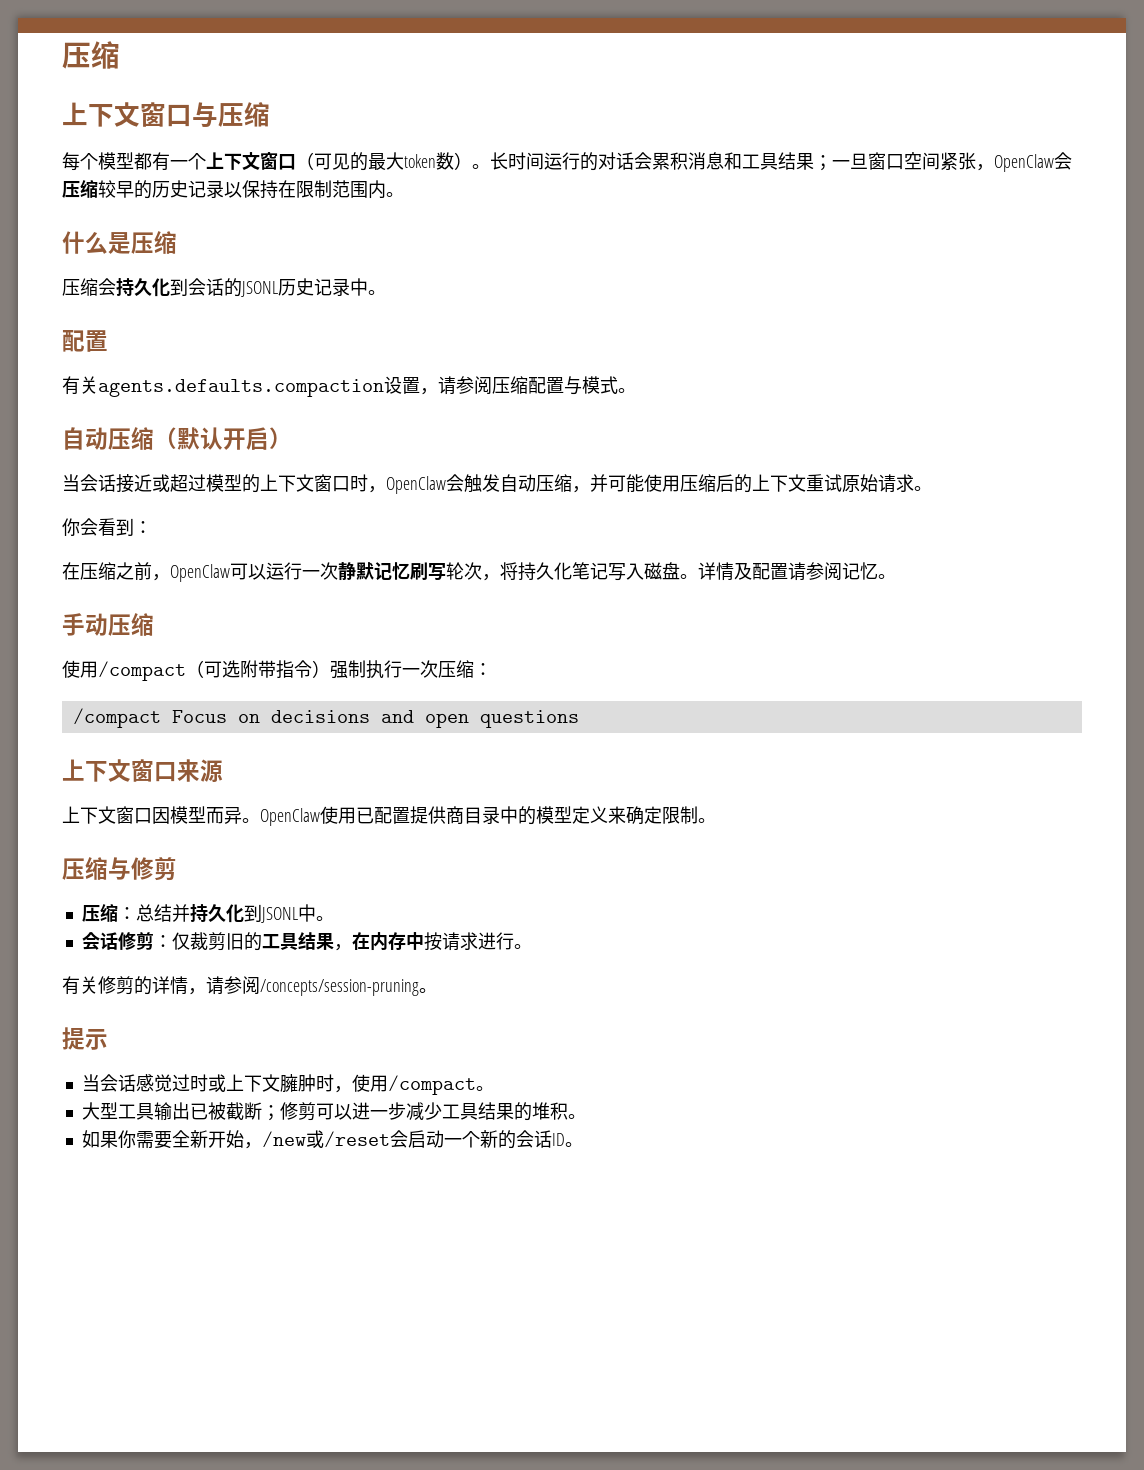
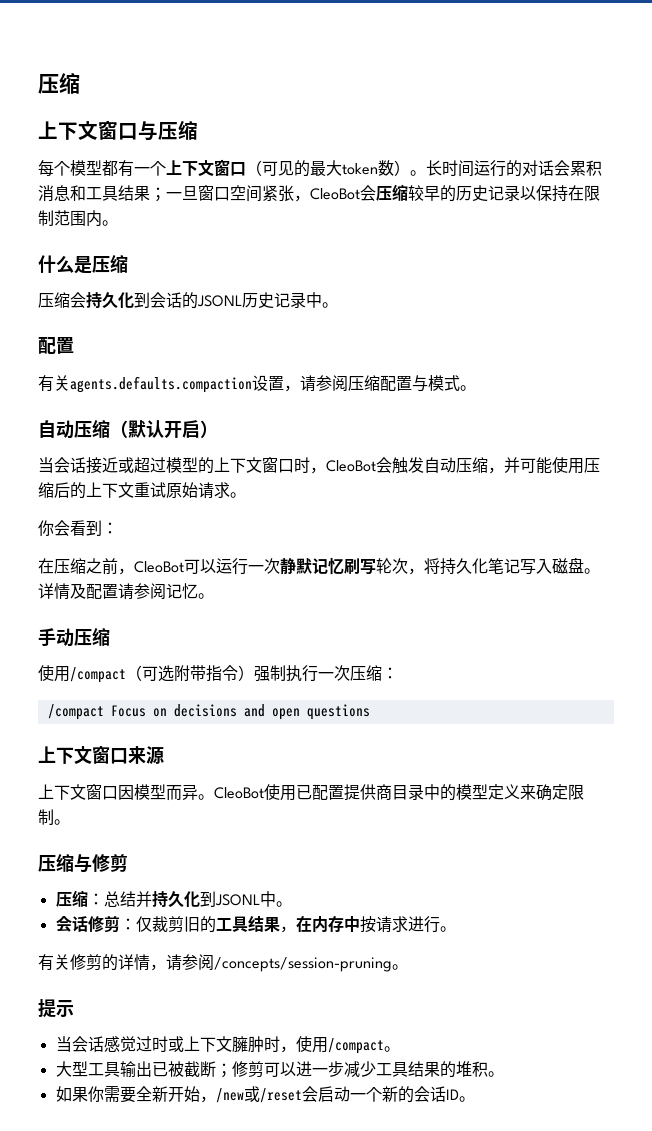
[994,154,1054,172] OpenClaw -> [310,188,360,200] CleoBot
[386,476,446,494] OpenClaw -> [326,460,376,472] CleoBot
[170,564,230,582] OpenClaw -> [134,561,184,573] CleoBot
[260,808,320,826] OpenClaw -> [214,787,264,799] CleoBot

